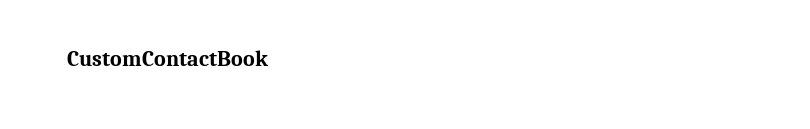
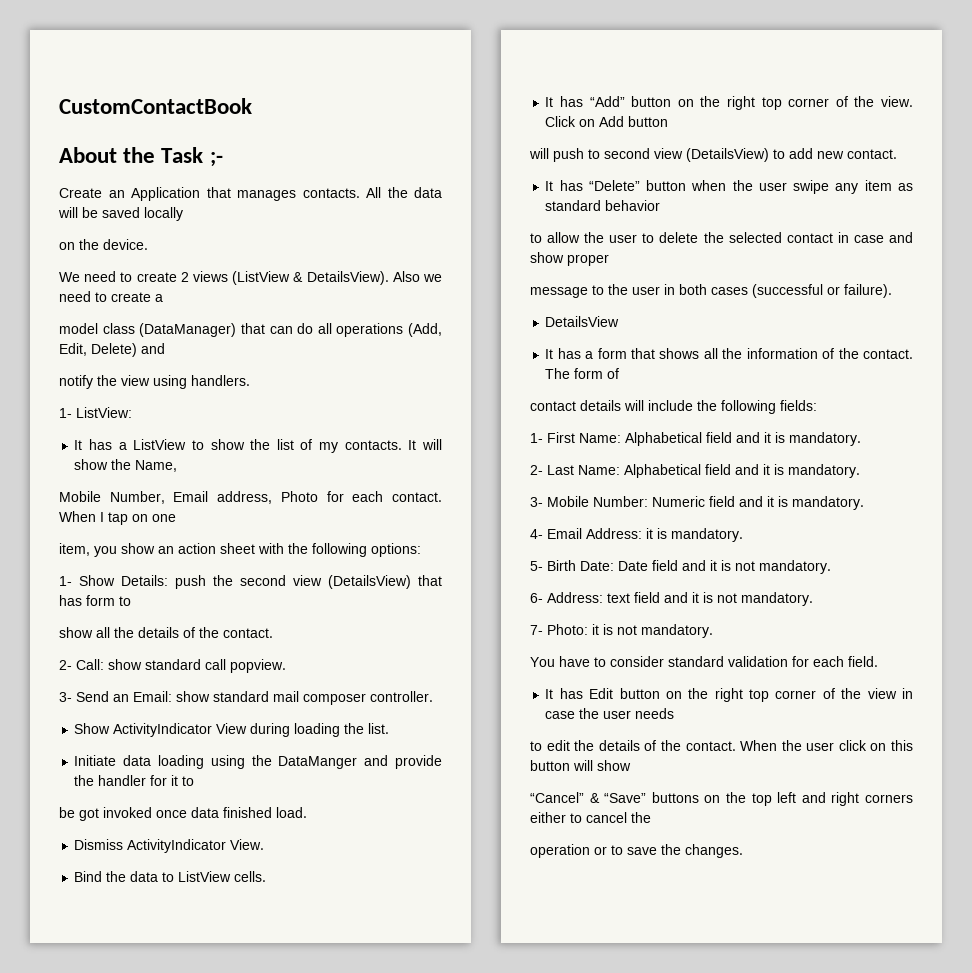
(269, 58) none -> [59,147,223,167] [59,187,442,201] [58,207,183,221] [59,239,148,250] [59,271,442,285] [59,291,163,302] [59,323,442,337] [59,343,165,357] [59,375,250,389] [59,407,132,418] [74,439,442,453] [74,459,178,472] [59,491,443,504] [59,511,176,525] [59,543,421,557] [59,575,442,589] [59,595,131,606] [59,627,273,638] [59,659,286,673] [59,691,433,705] [74,723,390,737] [74,755,443,769] [74,775,195,786] [59,807,307,821] [74,839,265,853] [74,871,267,882] [545,96,913,110] [545,116,669,127] [529,148,897,162] [545,180,913,194] [545,200,661,211] [530,232,913,243] [530,252,609,266] [530,284,892,298] [545,316,620,327] [545,348,913,359] [545,368,620,379] [530,400,817,414] [530,432,861,446] [530,464,860,478] [530,496,864,510] [530,528,743,542] [530,560,831,574] [530,592,813,606] [530,624,713,638] [530,656,878,667] [545,688,913,702] [545,708,675,719] [530,740,913,751] [530,760,631,771] [530,792,913,806] [530,812,651,823] [530,844,743,858] // About the Task ;- // Create an Application that manages contacts. All the data will be saved locally // on the device. // We need to create 2 views (ListView & DetailsView). Also we need to create a // model class (DataManager) that can do all operations (Add, Edit, Delete) and // notify the view using handlers. // 1- ListView: // It has a ListView to show the list of my contacts. It will show the Name, // Mobile Number, Email address, Photo for each contact. When I tap on one // item, you show an action sheet with the following options: // 1- Show Details: push the second view (DetailsView) that has form to // show all the details of the contact. // 2- Call: show standard call popview. // 3- Send an Email: show standard mail composer controller. // Show ActivityIndicator View during loading the list. // Initiate data loading using the DataManger and provide the handler for it to // be got invoked once data finished load. // Dismiss ActivityIndicator View. // Bind the data to ListView cells. // It has “Add” button on the right top corner of the view. Click on Add button // will push to second view (DetailsView) to add new contact. // It has “Delete” button when the user swipe any item as standard behavior // to allow the user to delete the selected contact in case and show proper // message to the user in both cases (successful or failure). // DetailsView // It has a form that shows all the information of the contact. The form of // contact details will include the following fields: // 1- First Name: Alphabetical field and it is mandatory. // 2- Last Name: Alphabetical field and it is mandatory. // 3- Mobile Number: Numeric field and it is mandatory. // 4- Email Address: it is mandatory. // 5- Birth Date: Date field and it is not mandatory. // 6- Address: text field and it is not mandatory. // 7- Photo: it is not mandatory. // You have to consider standard validation for each field. // It has Edit button on the right top corner of the view in case the user needs // to edit the details of the contact. When the user click on this button will show // “Cancel” & “Save” buttons on the top left and right corners either to cancel the // operation or to save the changes.

